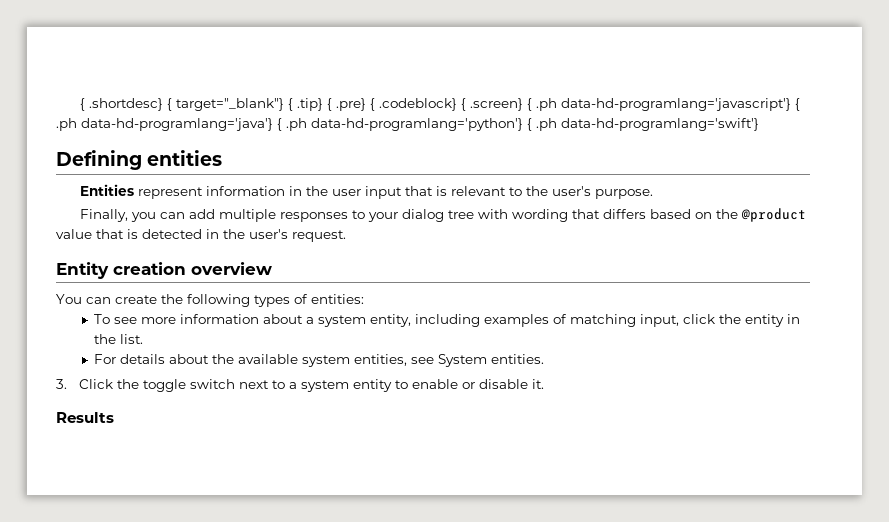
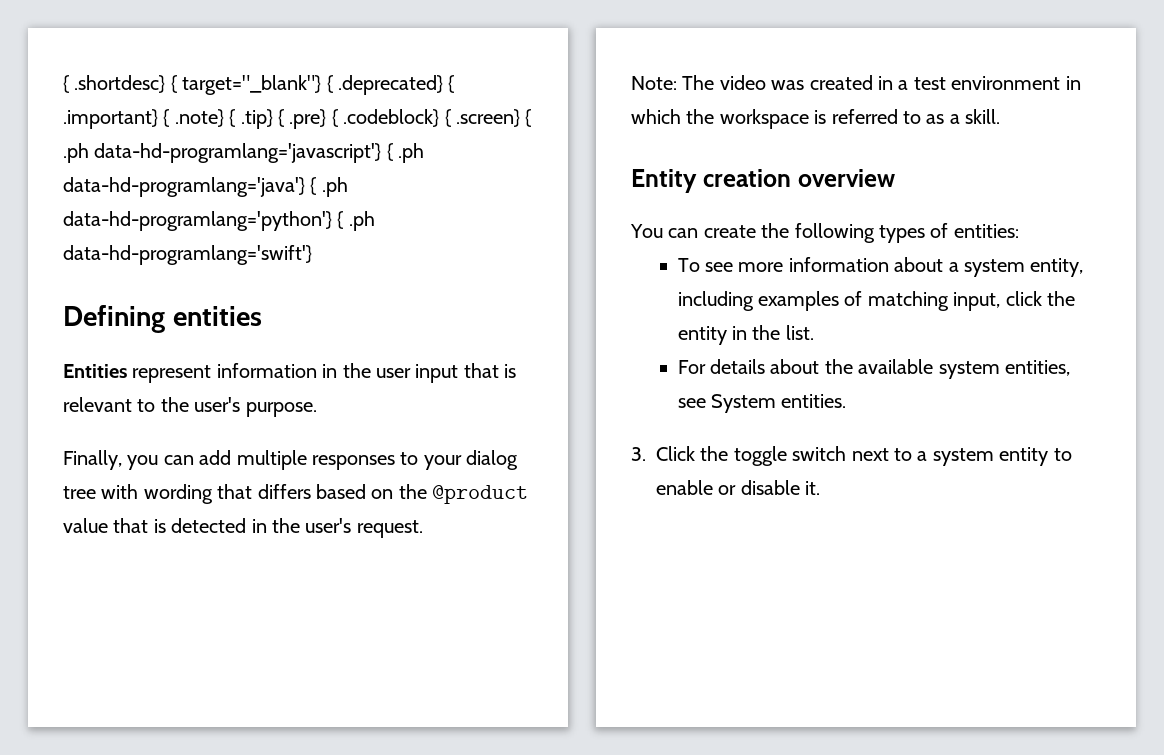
(293, 104) none -> [338,75,455,95] [63,109,236,129] .deprecated} { .important} { .note} {
(346, 236) none -> [631,75,1081,90] [631,109,1001,129] // Note: The video was created in a test environment in which the workspace is referred to as a skill.
[56,412,114,423] // Results -> (821, 488) none

